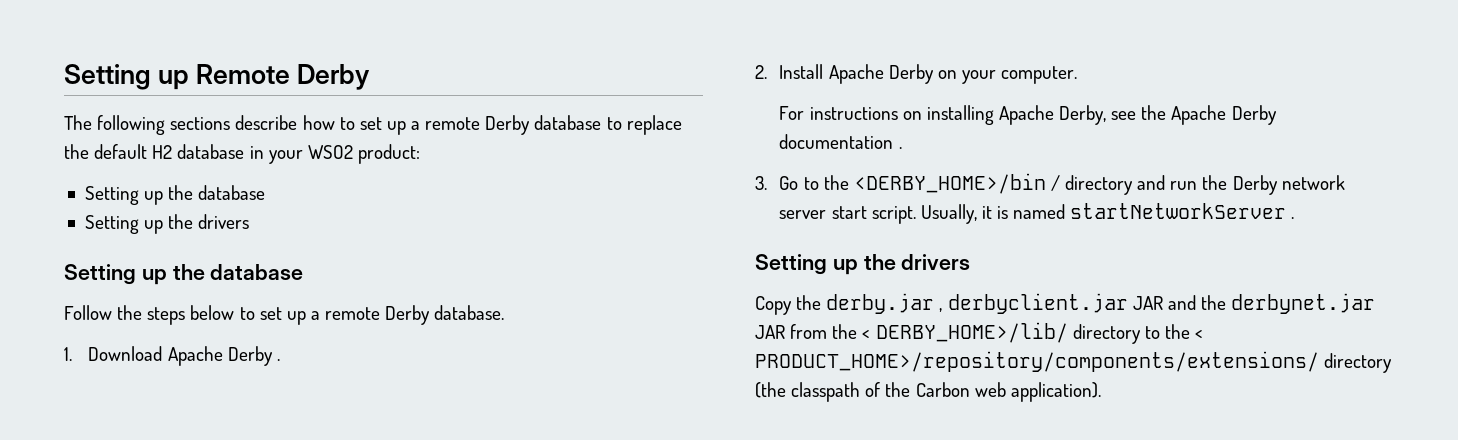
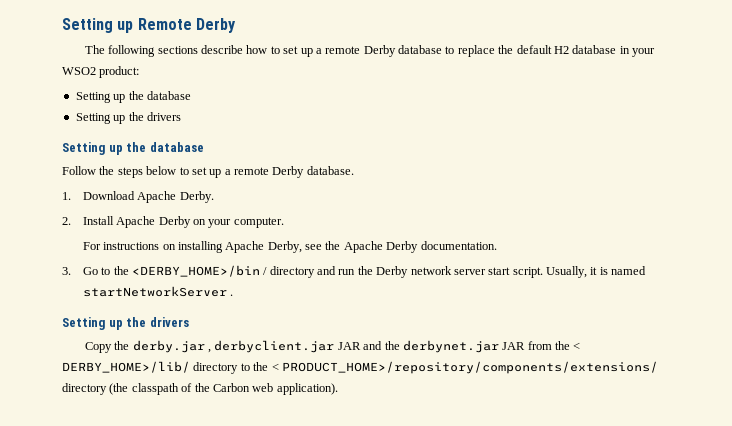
[227,346,280,366] Derby . -> [179,191,214,203] Derby.
[779,134,902,149] documentation . -> [420,241,497,250] documentation.

